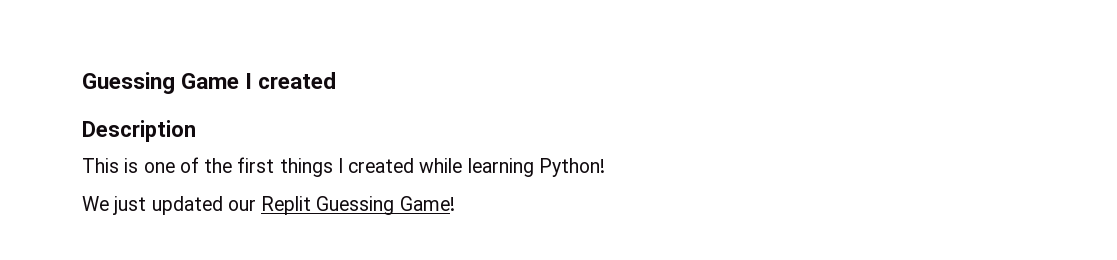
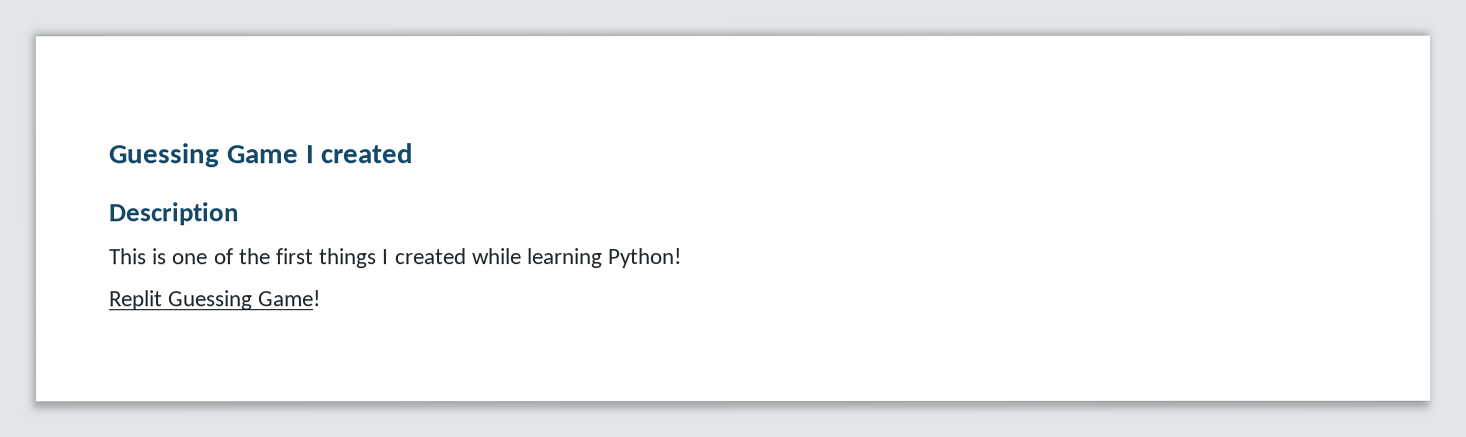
[82,196,256,215] We just updated our -> (683, 258) none

